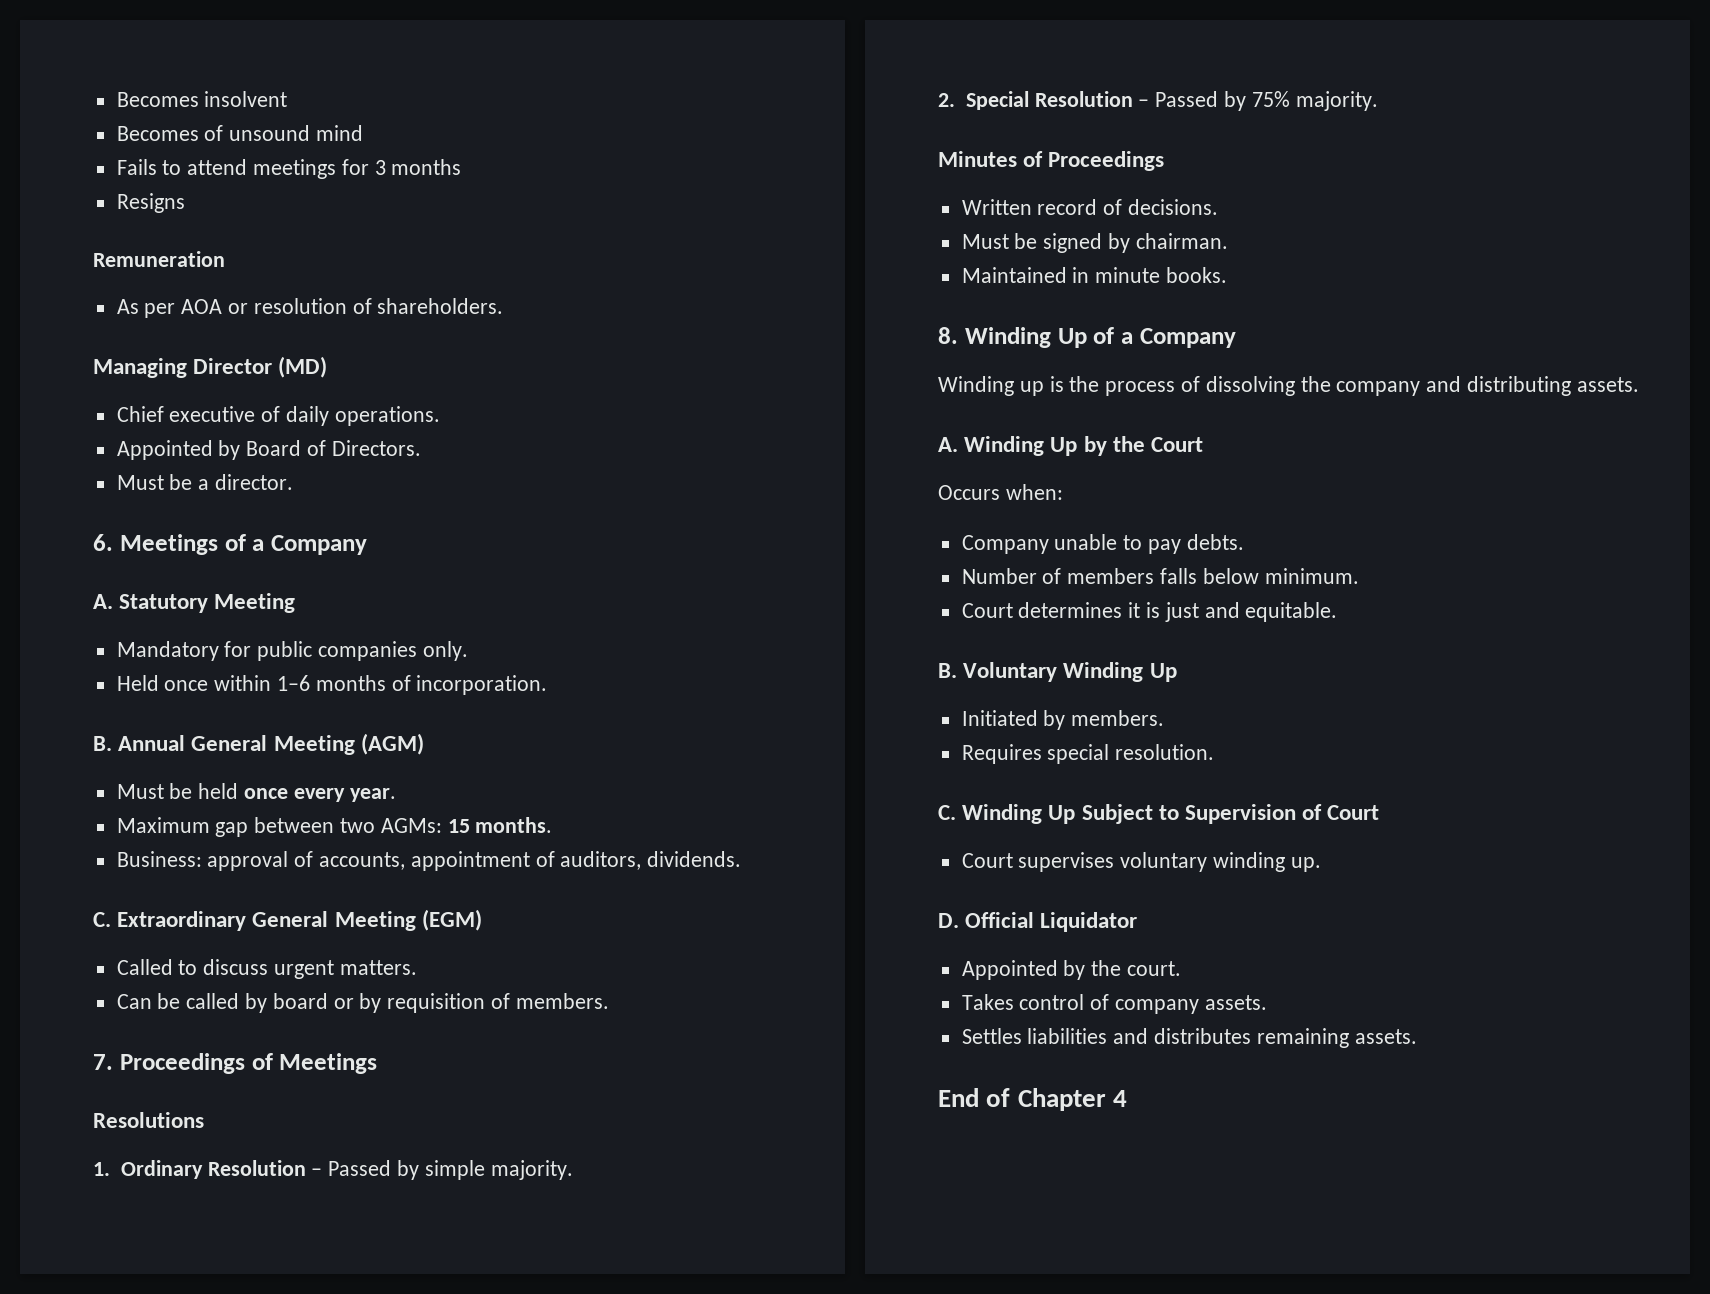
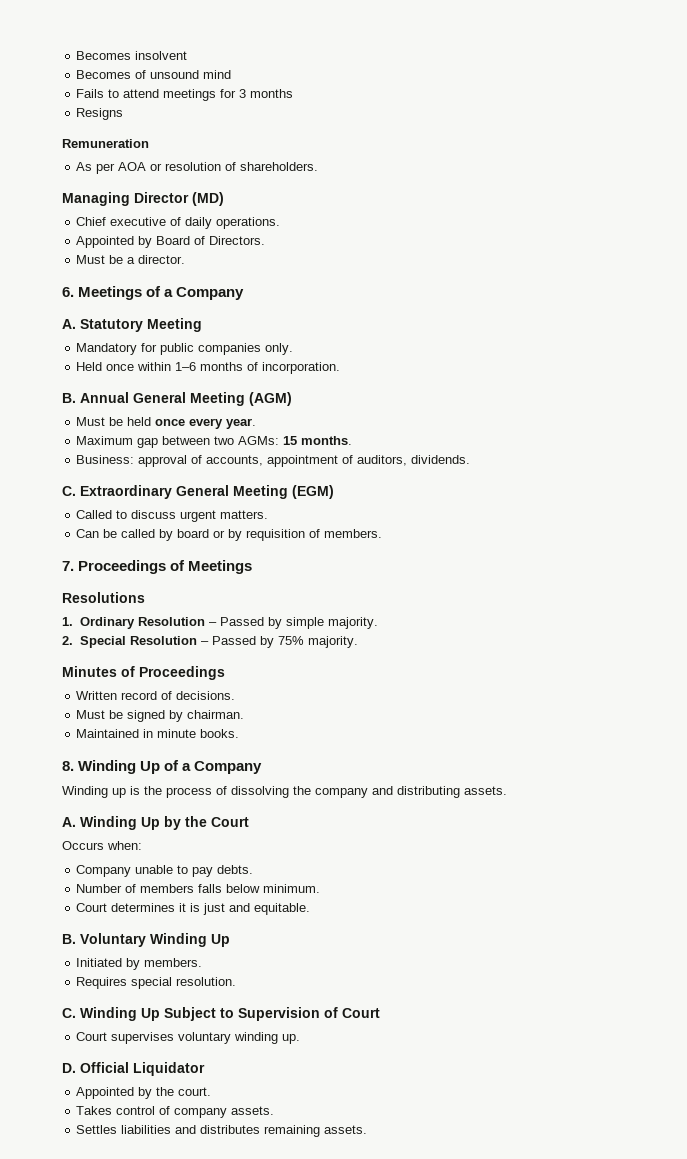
[938,1088,1127,1111] // End of Chapter 4 -> (368, 1129) none

